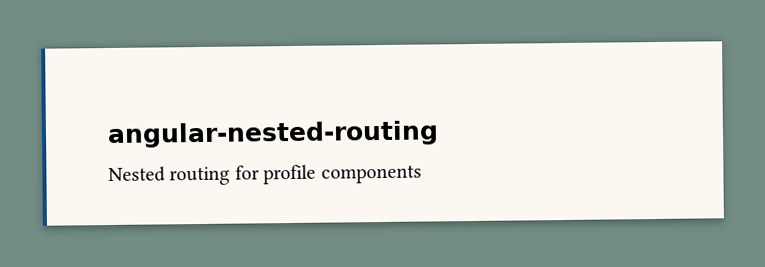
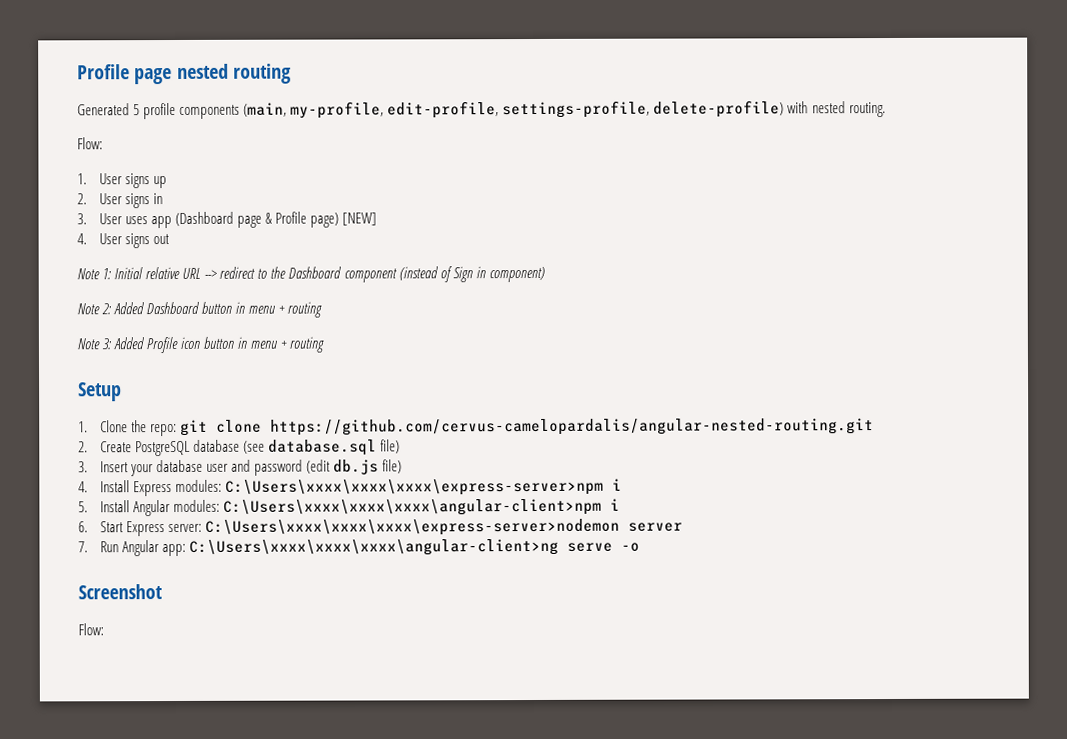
[107,120,439,149] [108,164,422,186] angular-nested-routing // Nested routing for profile components -> [77,63,292,85] [77,100,886,120] [77,137,103,150] [77,173,167,189] [77,193,163,209] [77,211,378,229] [77,233,170,249] [77,266,545,283] [77,301,324,318] [77,336,326,354] [78,382,122,402] [78,418,874,437] [78,439,400,457] [78,459,403,477] [78,478,622,497] [78,498,620,517] [78,518,683,537] [78,538,640,557] [78,584,163,600] [78,623,104,636] Profile page nested routing // Generated 5 profile components (main, my-profile, edit-profile, settings-profile, delete-profile) with nested routing. // Flow: // 1. User signs up // 2. User signs in // 3. User uses app (Dashboard page & Profile page) [NEW] // 4. User signs out // Note 1: Initial relative URL --> redirect to the Dashboard component (instead of Sign in component) // Note 2: Added Dashboard button in menu + routing // Note 3: Added Profile icon button in menu + routing // Setup // 1. Clone the repo: git clone https://github.com/cervus-camelopardalis/angular-nested-routing.git // 2. Create PostgreSQL database (see database.sql file) // 3. Insert your database user and password (edit db.js file) // 4. Install Express modules: C:\Users\xxxx\xxxx\xxxx\express-server>npm i // 5. Install Angular modules: C:\Users\xxxx\xxxx\xxxx\angular-client>npm i // 6. Start Express server: C:\Users\xxxx\xxxx\xxxx\express-server>nodemon server // 7. Run Angular app: C:\Users\xxxx\xxxx\xxxx\angular-client>ng serve -o // Screenshot // Flow:

